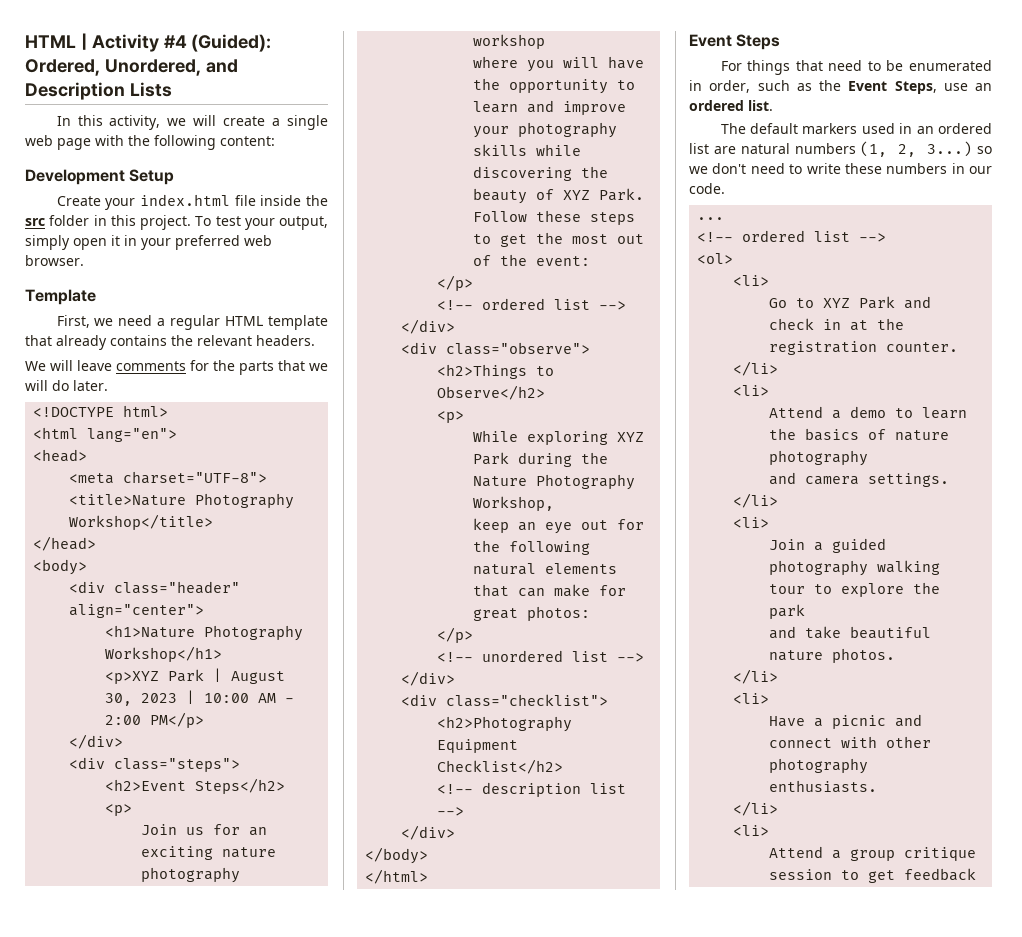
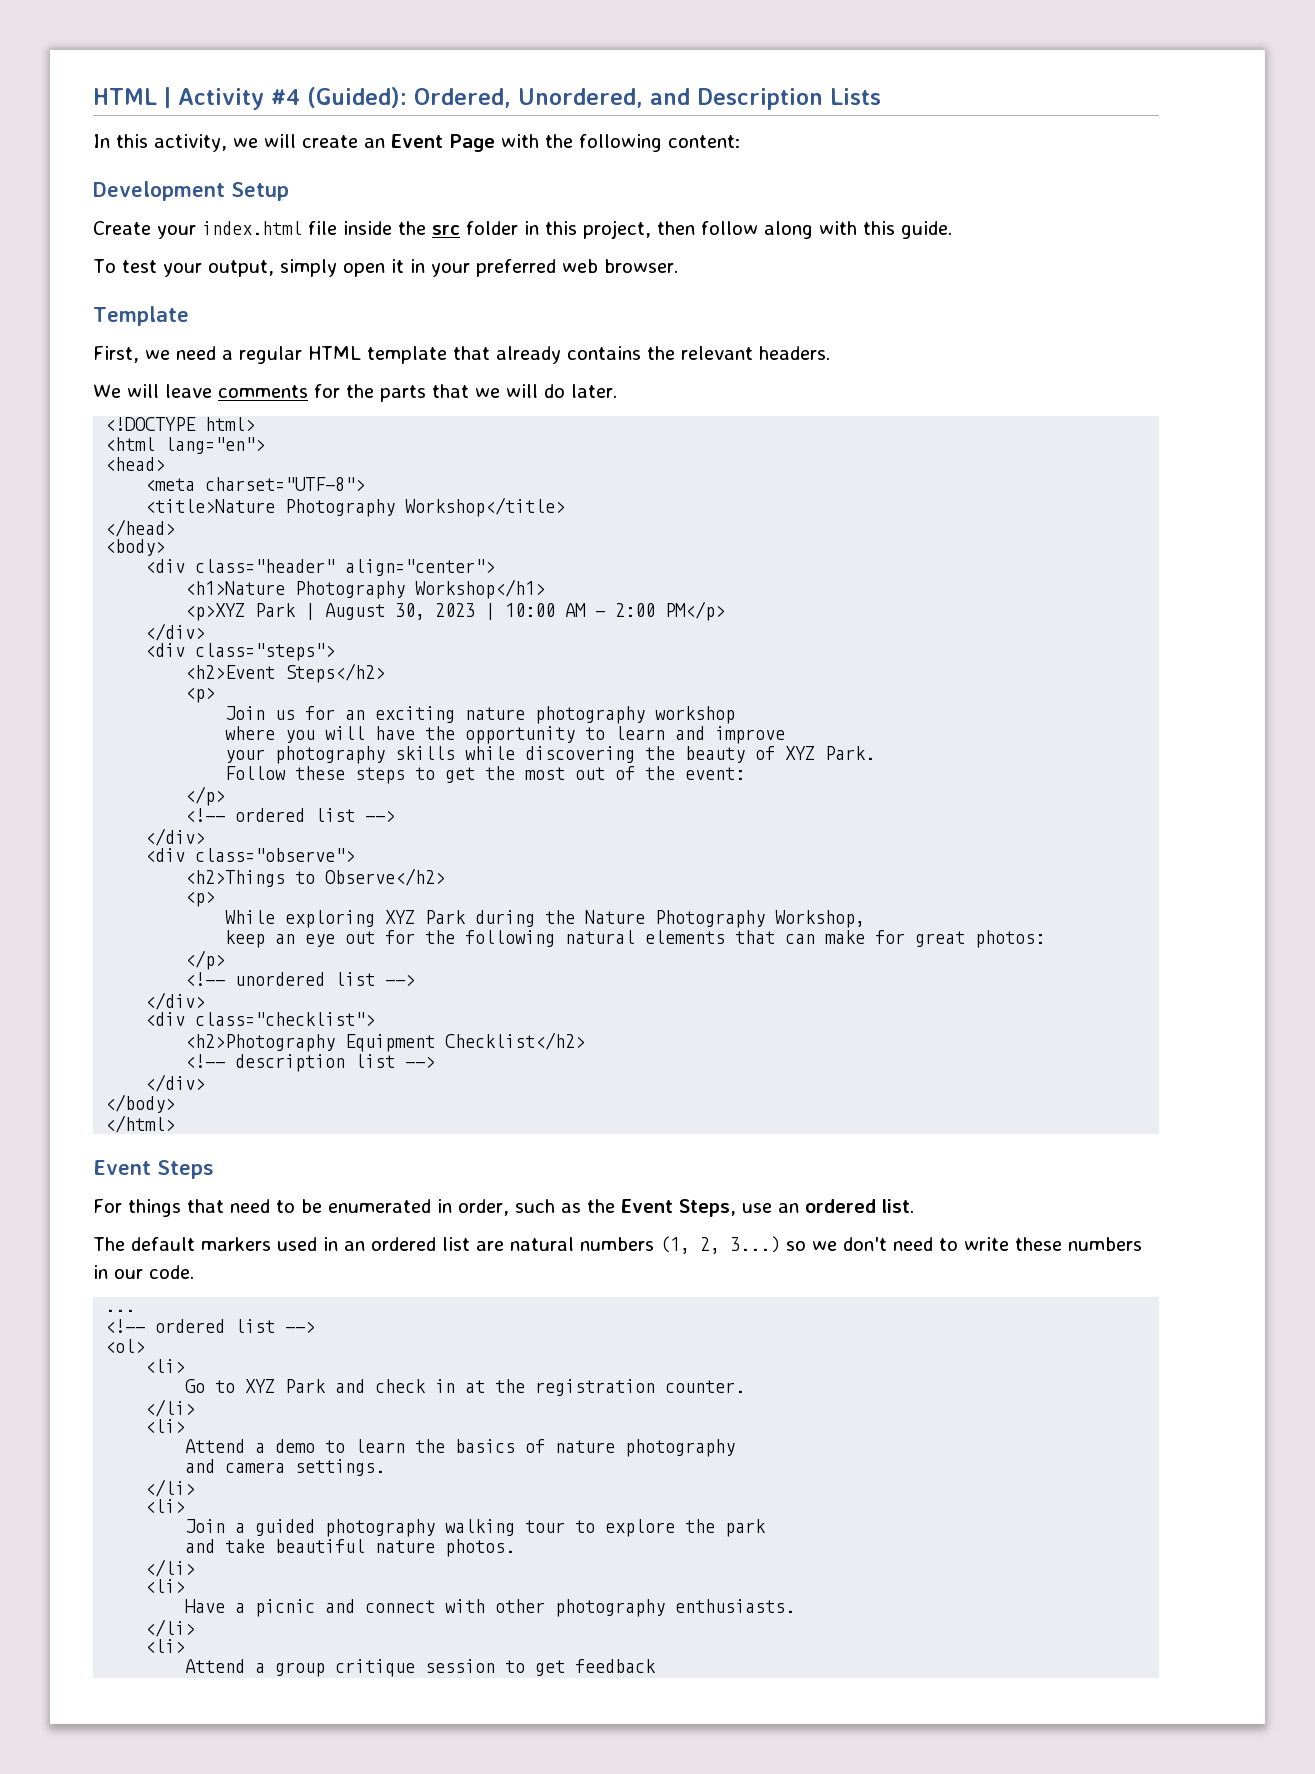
[272,115,328,130] [25,135,91,150] a single web page -> [364,134,495,152] an Event Page
[140,215,191,230] project. -> [583,220,952,239] project, then follow along with this guide. //

